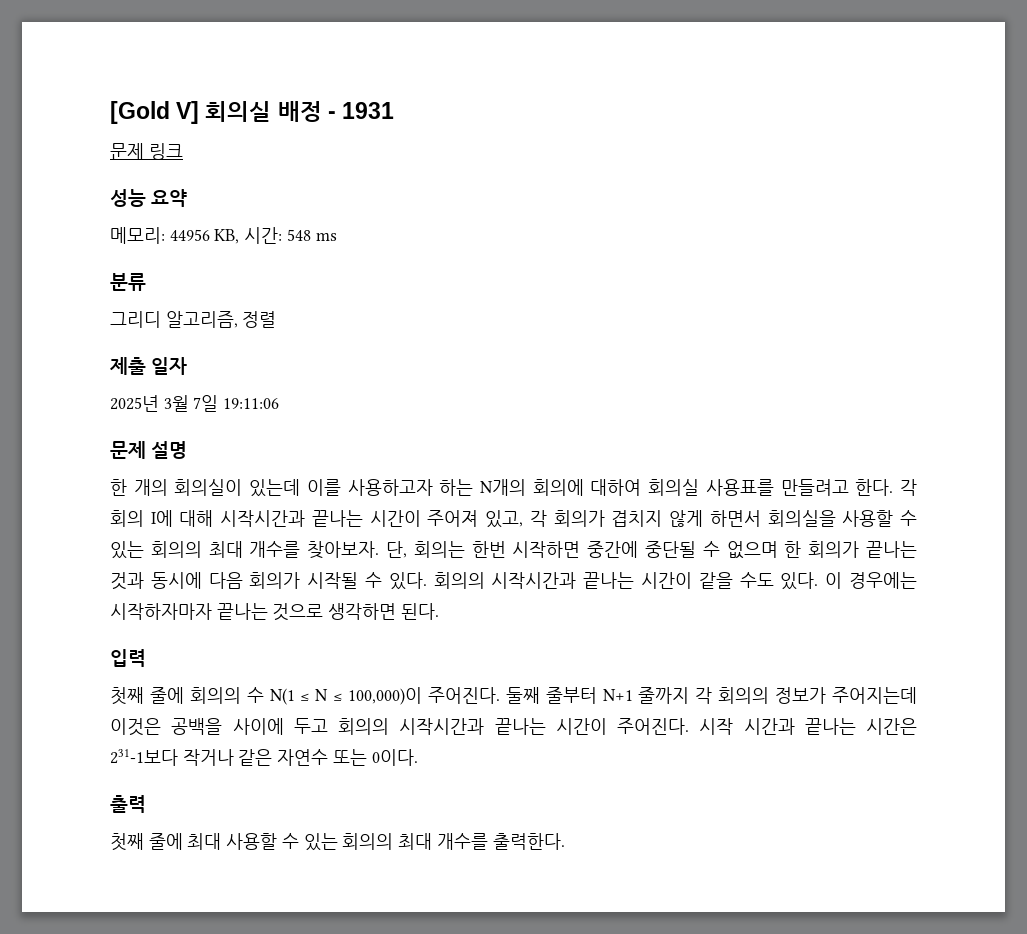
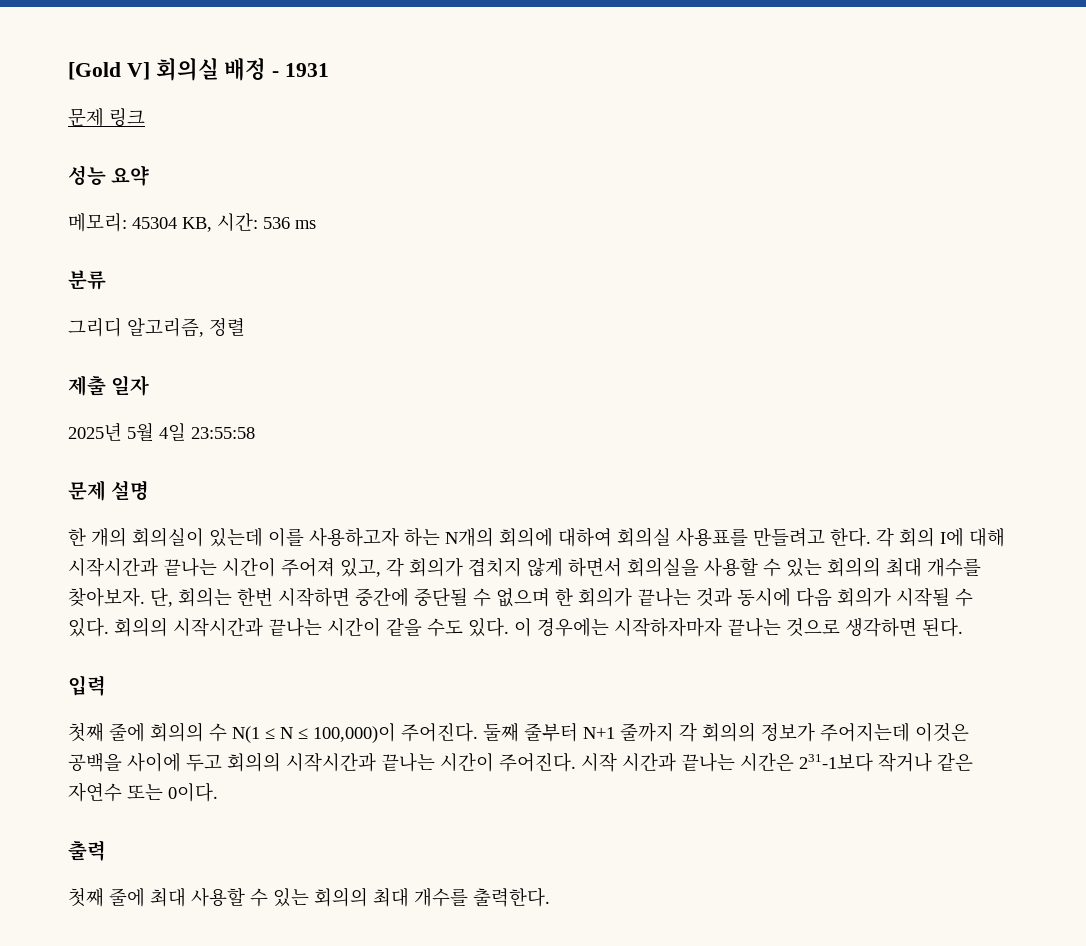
[169,229,210,241] 44956 -> [132,217,177,229] 45304
[286,229,311,241] 548 -> [263,217,290,229] 536
[163,395,280,412] 3월 7일 19:11:06 -> [127,422,255,441] 5월 4일 23:55:58

